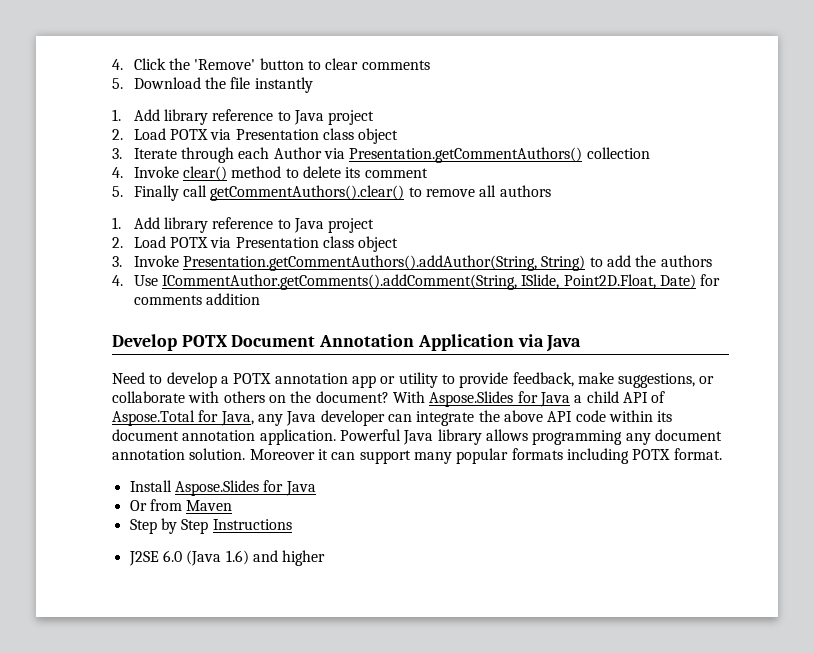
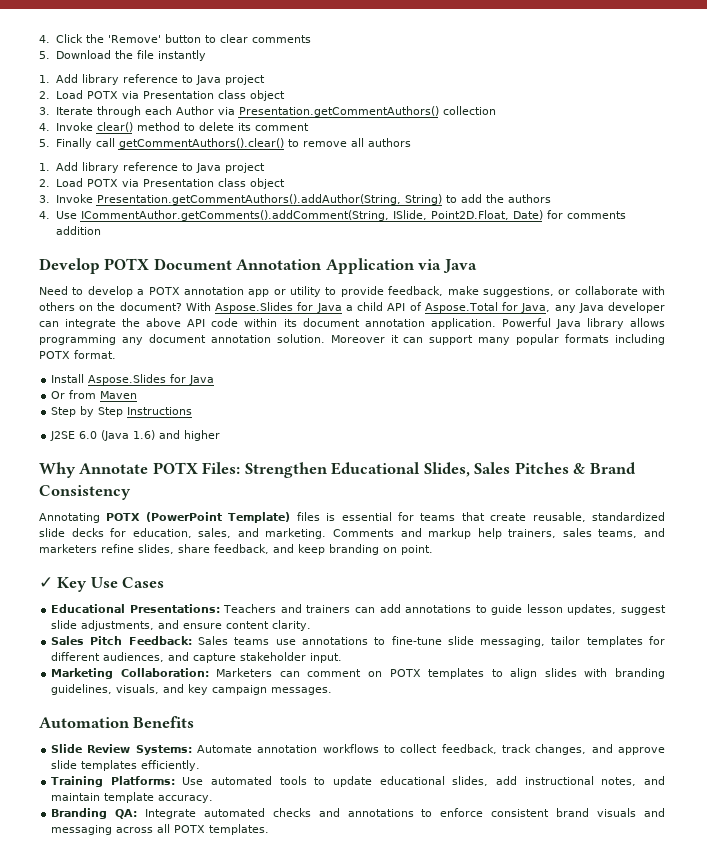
(326, 558) none -> [39,462,636,478] [39,485,131,500] [39,512,665,523] [39,528,665,539] [39,544,433,555] [39,577,165,592] [51,604,666,615] [51,620,312,631] [51,636,665,647] [51,652,343,663] [51,668,665,679] [51,684,333,695] [39,716,195,728] [51,744,665,755] [51,760,201,771] [51,776,665,787] [51,792,214,803] [51,808,665,819] [51,824,270,835] // Why Annotate POTX Files: Strengthen Educational Slides, Sales Pitches & Brand Consistency // Annotating POTX (PowerPoint Template) files is essential for teams that create reusable, standardized slide decks for education, sales, and marketing. Comments and markup help trainers, sales teams, and marketers refine slides, share feedback, and keep branding on point. // ✓ Key Use Cases // Educational Presentations: Teachers and trainers can add annotations to guide lesson updates, suggest slide adjustments, and ensure content clarity. // Sales Pitch Feedback: Sales teams use annotations to fine-tune slide messaging, tailor templates for different audiences, and capture stakeholder input. // Marketing Collaboration: Marketers can comment on POTX templates to align slides with branding guidelines, visuals, and key campaign messages. // Automation Benefits // Slide Review Systems: Automate annotation workflows to collect feedback, track changes, and approve slide templates efficiently. // Training Platforms: Use automated tools to update educational slides, add instructional notes, and maintain template accuracy. // Branding QA: Integrate automated checks and annotations to enforce consistent brand visuals and messaging across all POTX templates.

